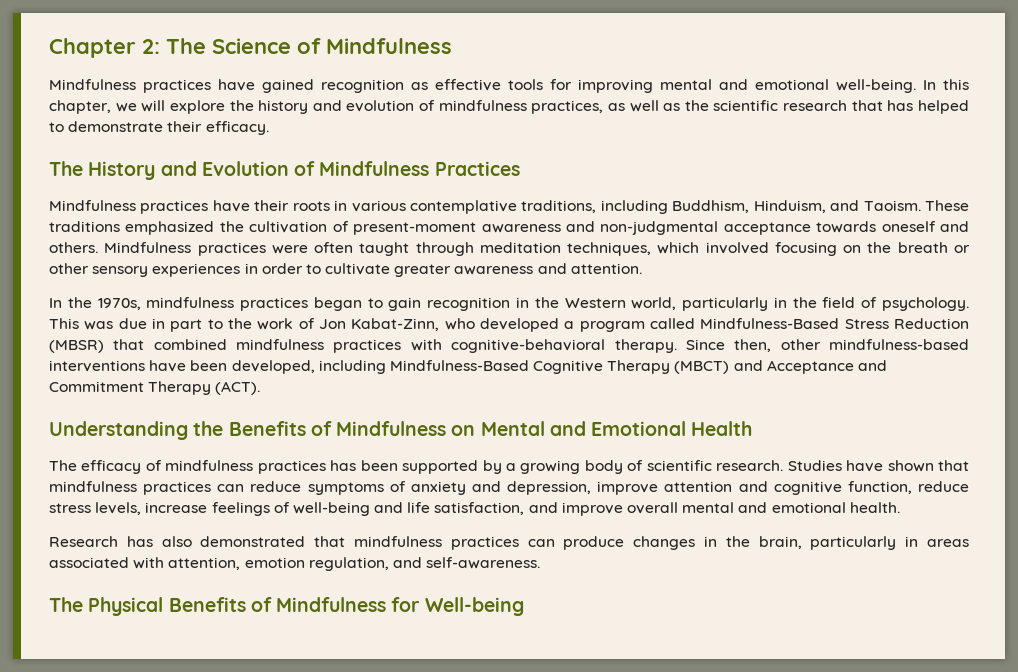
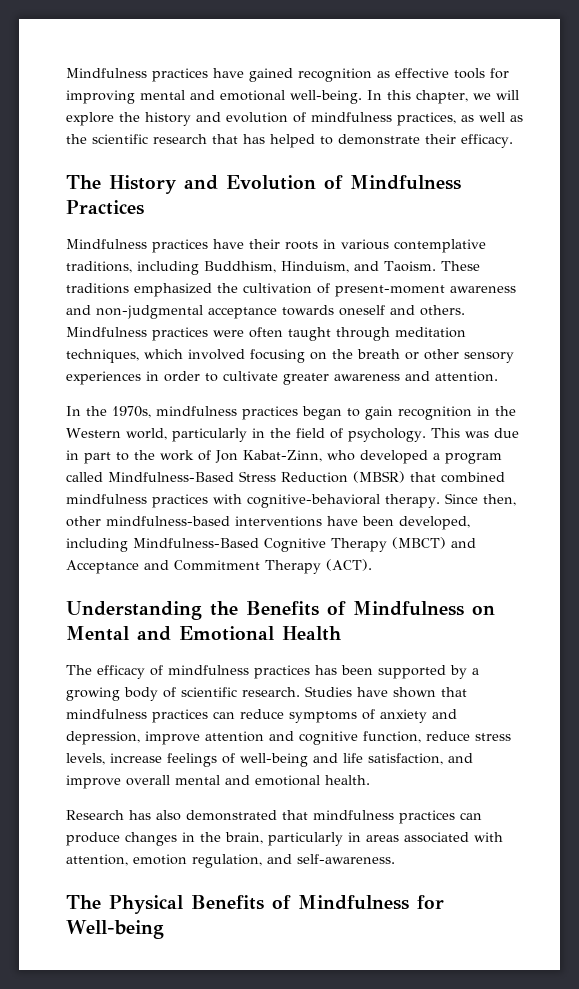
[49,38,452,58] Chapter 2: The Science of Mindfulness // -> (66, 73) none

